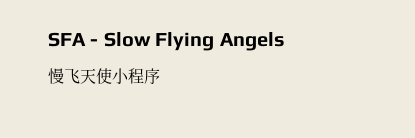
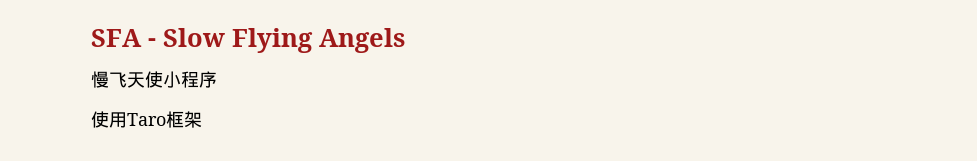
(160, 76) none -> [91,111,202,128] // 使用Taro框架

